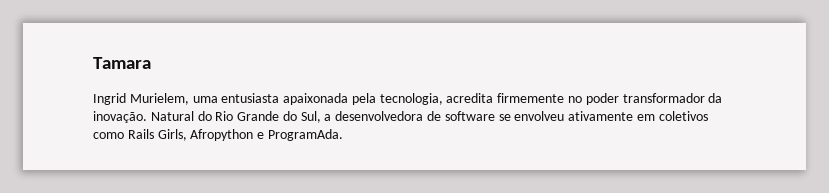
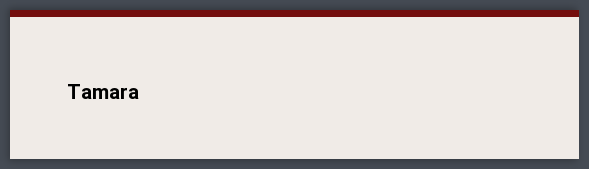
[93,93,723,105] [93,111,708,123] [93,129,343,141] // Ingrid Murielem, uma entusiasta apaixonada pela tecnologia, acredita firmemente no poder transformador da inovação. Natural do Rio Grande do Sul, a desenvolvedora de software se envolveu ativamente em coletivos como Rails Girls, Afropython e ProgramAda. -> (139, 91) none

